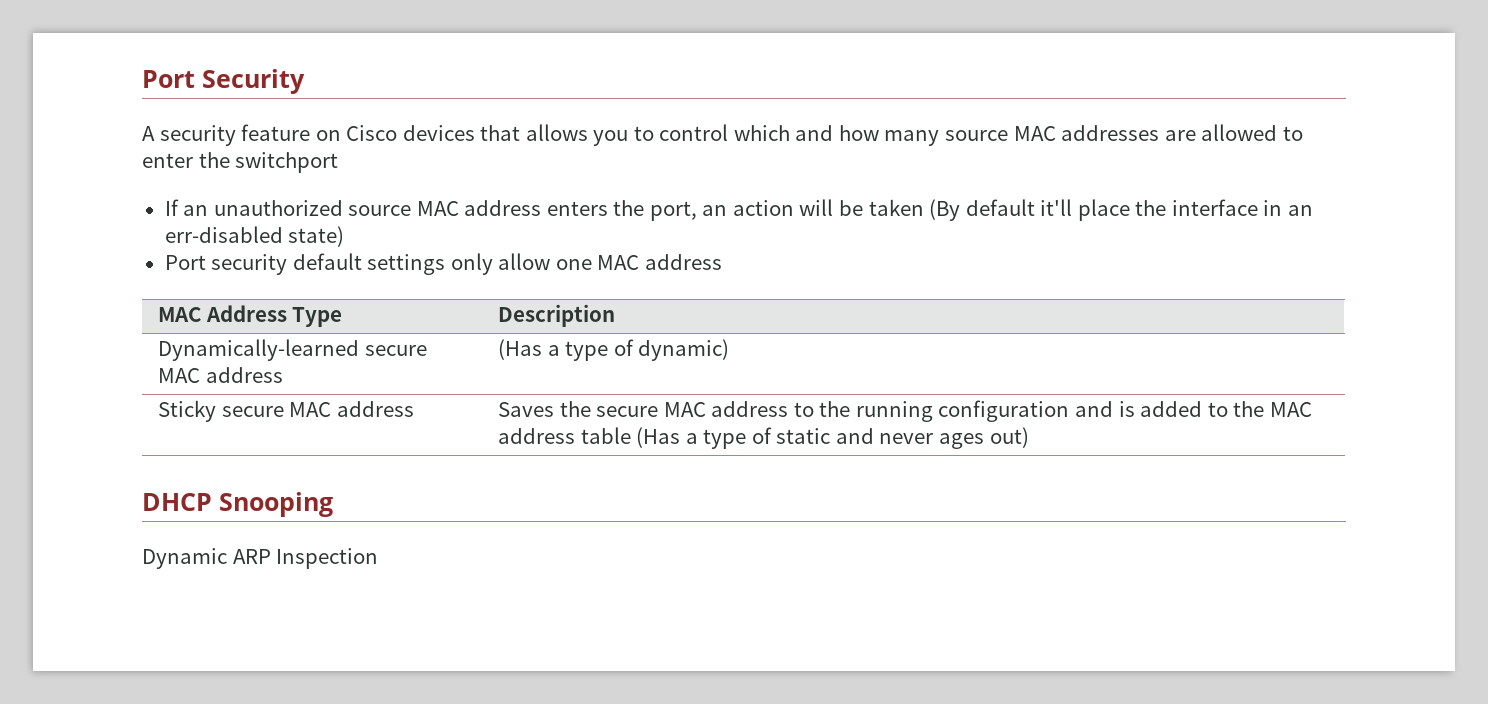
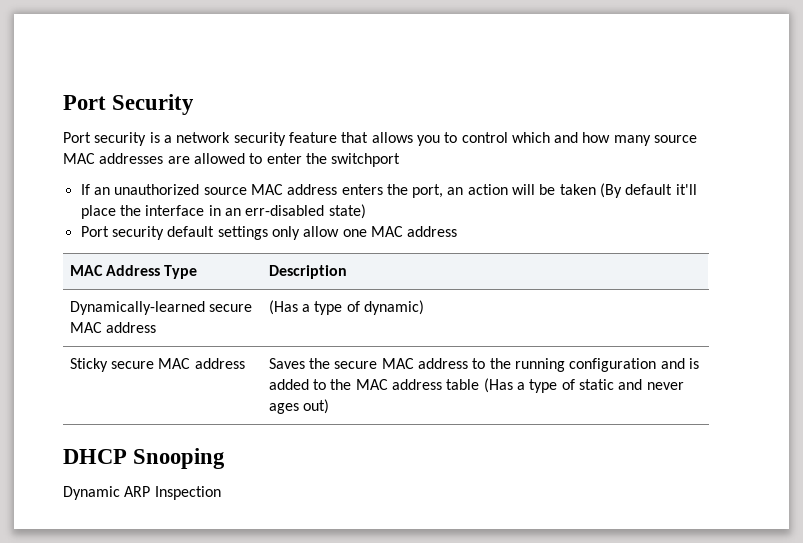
[142,124,475,146] A security feature on Cisco devices -> [63,132,337,146] Port security is a network security feature

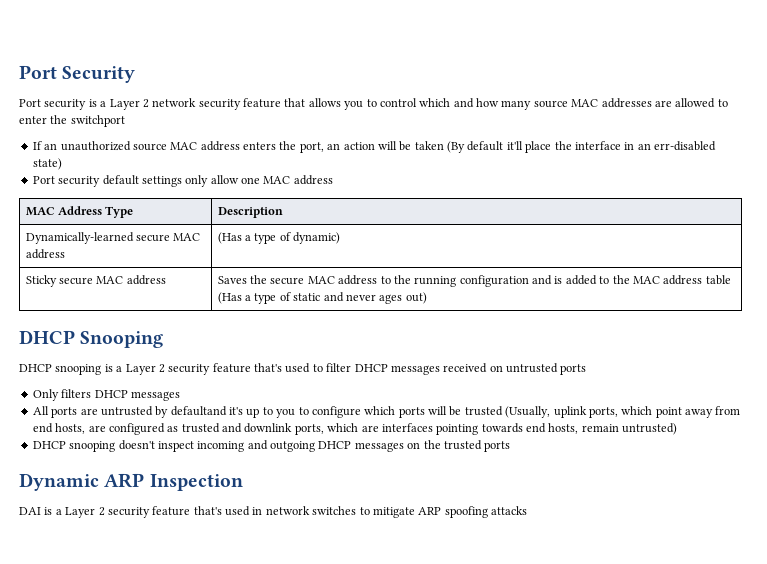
(172, 139) none -> [109,99,149,110] Layer 2
[63,486,221,500] Dynamic ARP Inspection -> [19,363,587,375] [32,389,180,401] [32,406,741,418] [32,423,678,435] [32,440,511,452] [19,473,243,491] [19,506,527,518] DHCP snooping is a Layer 2 security feature that's used to filter DHCP messages received on untrusted ports // Only filters DHCP messages // All ports are untrusted by defaultand it's up to you to configure which ports will be trusted (Usually, uplink ports, which point away from end hosts, are configured as trusted and downlink ports, which are interfaces pointing towards end hosts, remain untrusted) // DHCP snooping doesn't inspect incoming and outgoing DHCP messages on the trusted ports // Dynamic ARP Inspection // DAI is a Layer 2 security feature that's used in network switches to mitigate ARP spoofing attacks

